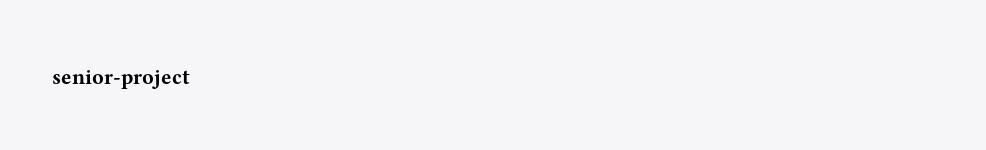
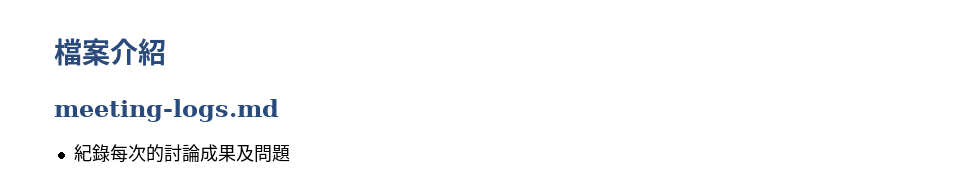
[52,70,190,89] senior-project -> [54,38,166,66] [54,99,279,122] [73,144,290,163] 檔案介紹 // meeting-logs.md // 紀錄每次的討論成果及問題

